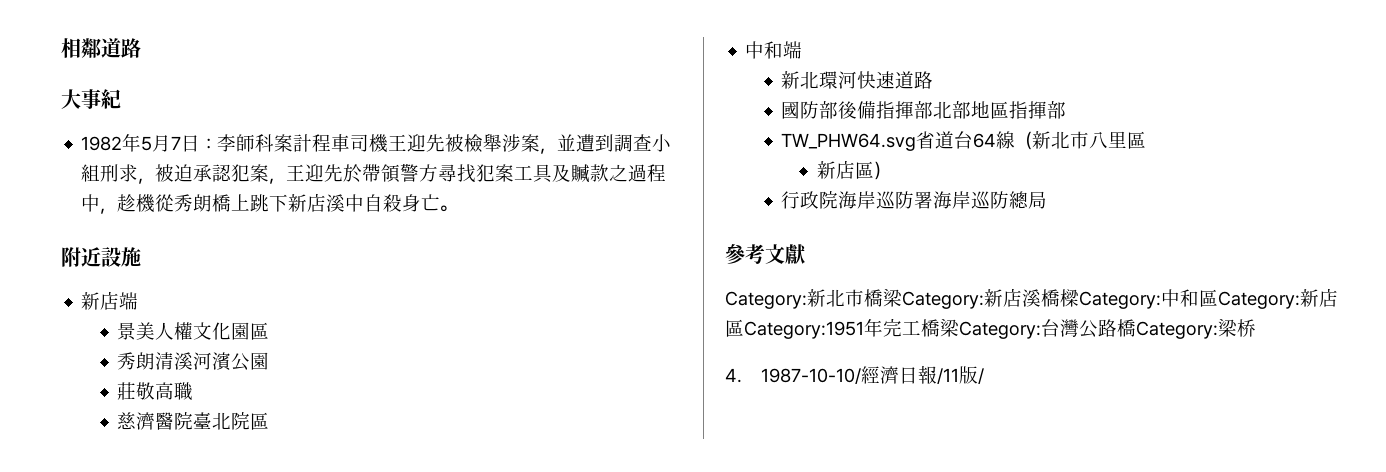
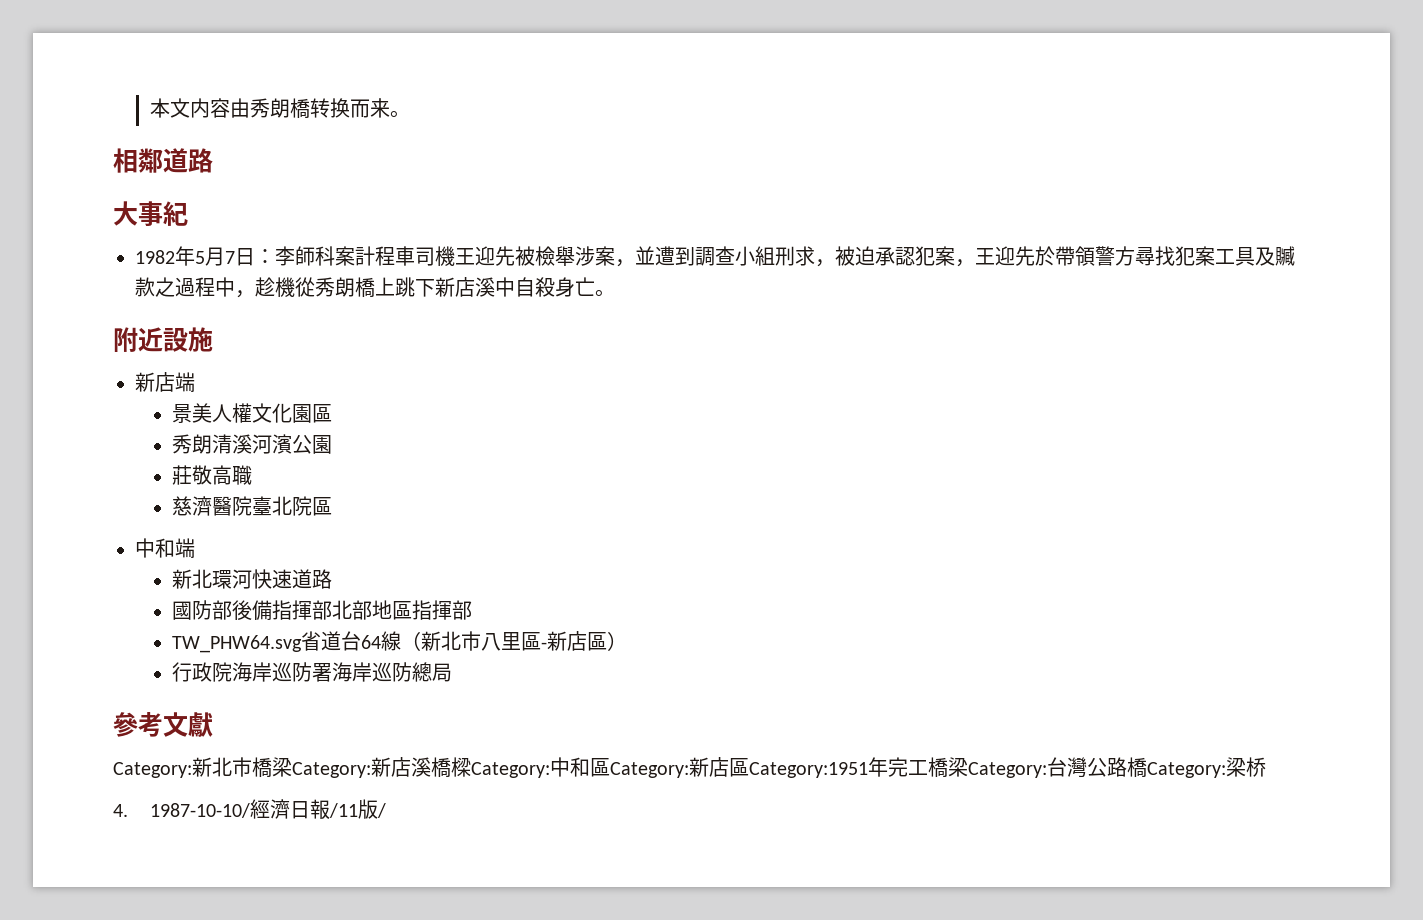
(61, 48) none -> [150,98,411,119] 本文内容由秀朗橋转换而来。 //
(1147, 140) // -> [541,642,548,649] -

